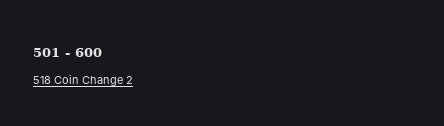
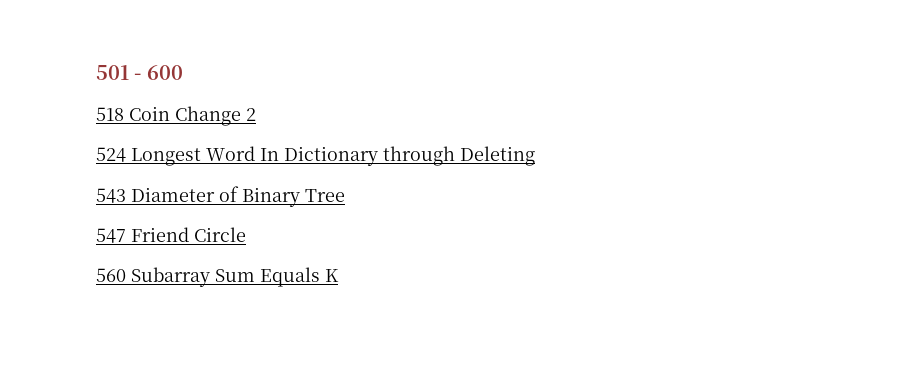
(133, 80) none -> [96,146,535,166] [96,186,345,207] [96,227,246,243] [96,267,339,287] // 524 Longest Word In Dictionary through Deleting // 543 Diameter of Binary Tree // 547 Friend Circle // 560 Subarray Sum Equals K

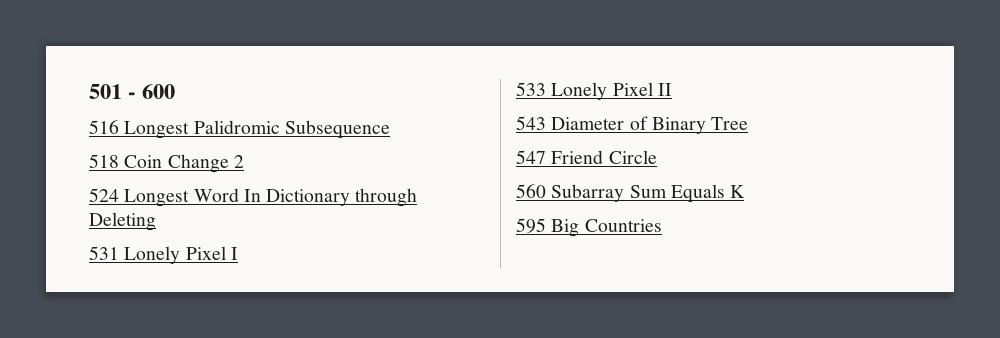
(183, 72) none -> [89,120,390,139] // 516 Longest Palidromic Subsequence
(535, 156) none -> [89,246,238,264] [516,82,672,100] // 531 Lonely Pixel I // 533 Lonely Pixel II
(339, 275) none -> [516,218,662,237] // 595 Big Countries

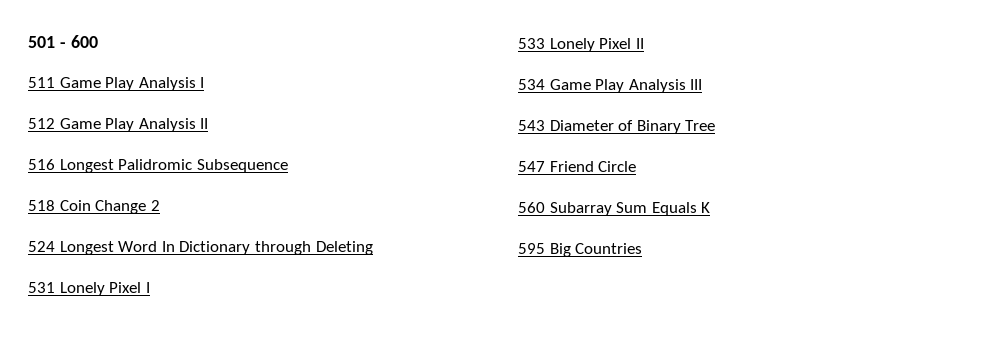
(176, 91) none -> [28,77,205,91] [28,118,209,132] // 511 Game Play Analysis I // 512 Game Play Analysis II
(672, 89) none -> [518,79,703,93] // 534 Game Play Analysis III

